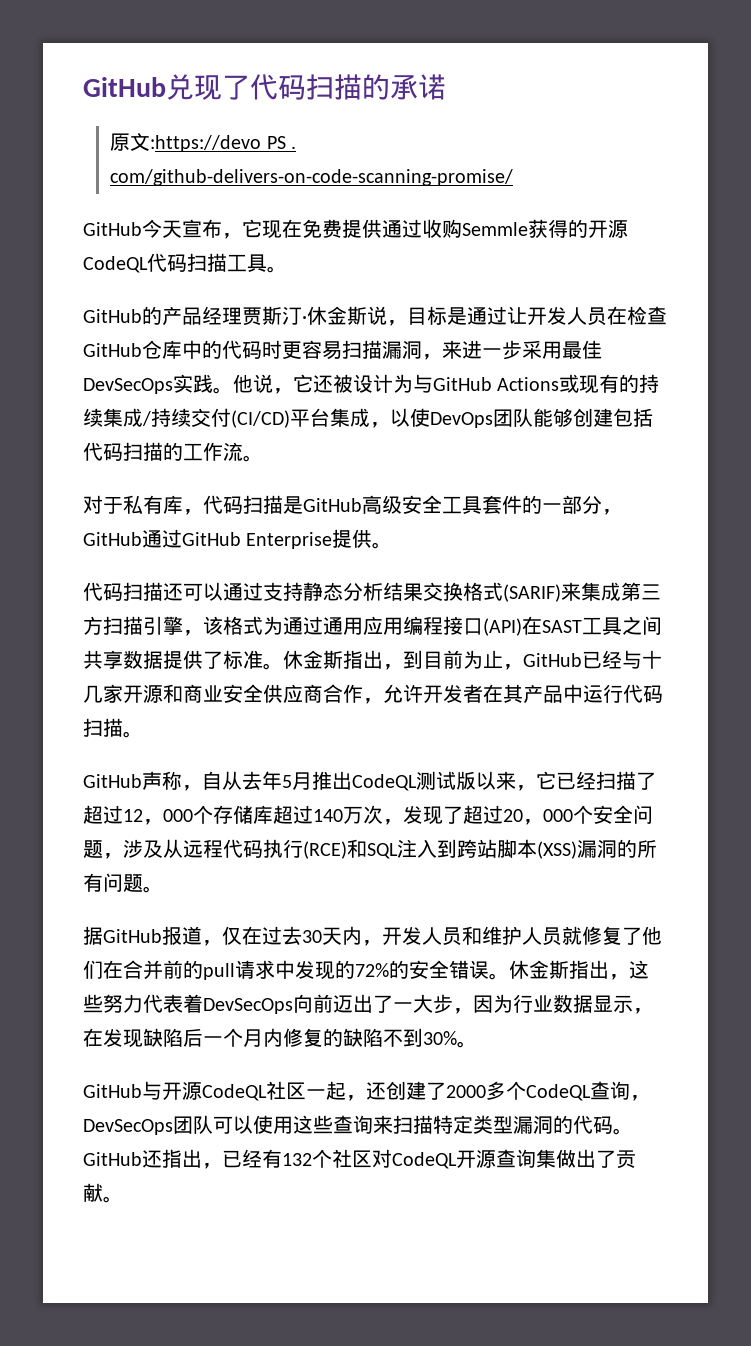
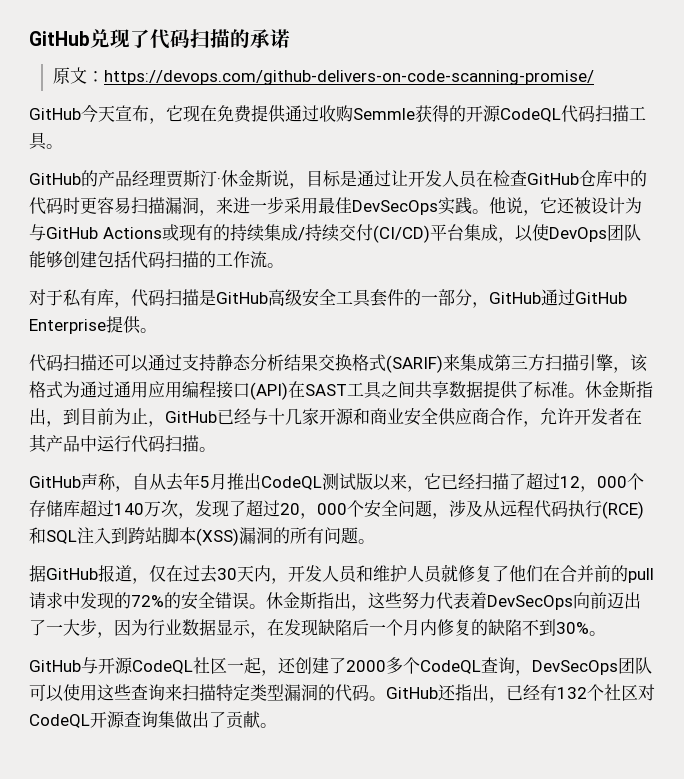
[150,135,297,152] [110,169,514,186] :https://devo PS . com/github-delivers-on-code-scanning-promise/ -> [86,70,594,85] ：https://devops.com/github-delivers-on-code-scanning-promise/

